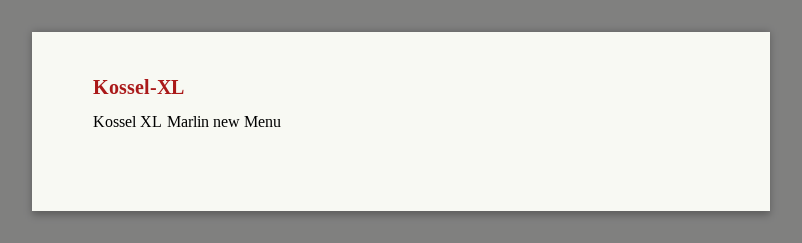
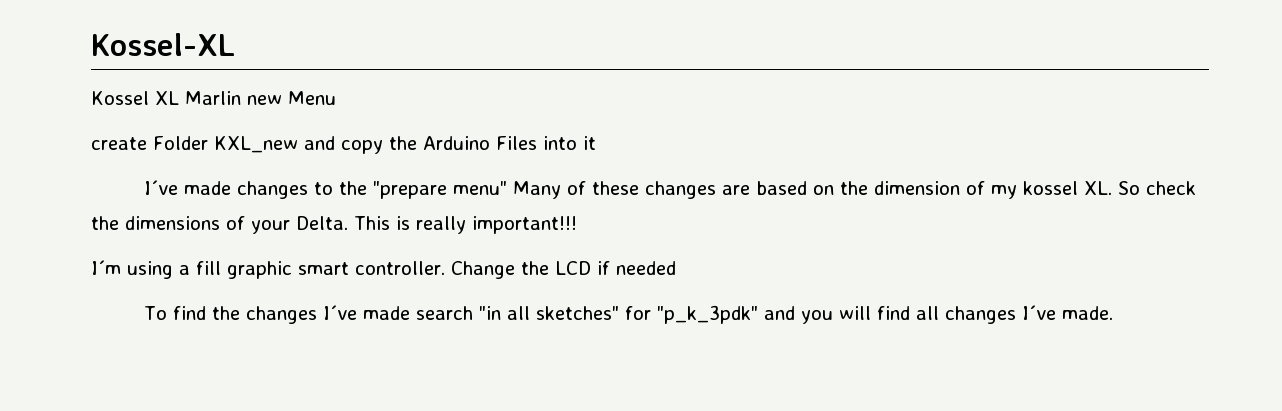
(282, 121) none -> [91,136,596,154] [144,180,1197,199] [91,216,577,234] [91,260,676,279] [144,305,1114,324] // create Folder KXL_new and copy the Arduino Files into it // I´ve made changes to the "prepare menu" Many of these changes are based on the dimension of my kossel XL. So check the dimensions of your Delta. This is really important!!! // I´m using a fill graphic smart controller. Change the LCD if needed // To find the changes I´ve made search "in all sketches" for "p_k_3pdk" and you will find all changes I´ve made.

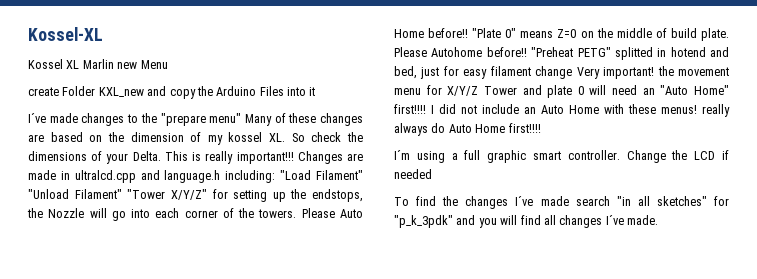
(577, 225) none -> [297,151,364,164] [28,170,363,183] [28,189,363,202] [27,208,363,221] [394,28,729,41] [394,47,729,60] [394,66,729,79] [394,85,729,98] [394,104,730,117] [394,123,541,136] Changes are made in ultralcd.cpp and language.h including: "Load Filament" "Unload Filament" "Tower X/Y/Z" for setting up the endstops, the Nozzle will go into each corner of the towers. Please Auto Home before!! "Plate 0" means Z=0 on the middle of build plate. Please Autohome before!! "Preheat PETG" splitted in hotend and bed, just for easy filament change Very important! the movement menu for X/Y/Z Tower and plate 0 will need an "Auto Home" first!!!! I did not include an Auto Home with these menus! really always do Auto Home first!!!!
[196,261,221,275] fill -> [464,150,481,160] full

